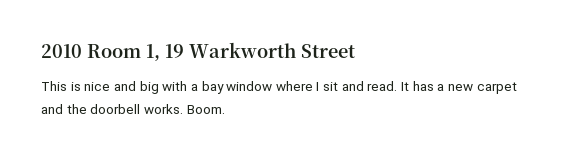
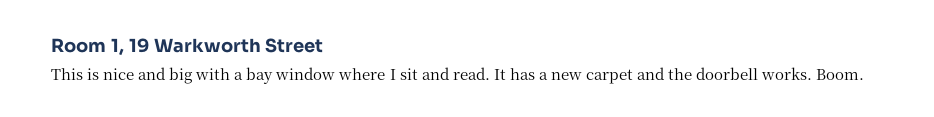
[41,44,82,58] 2010 -> (51, 45) none

